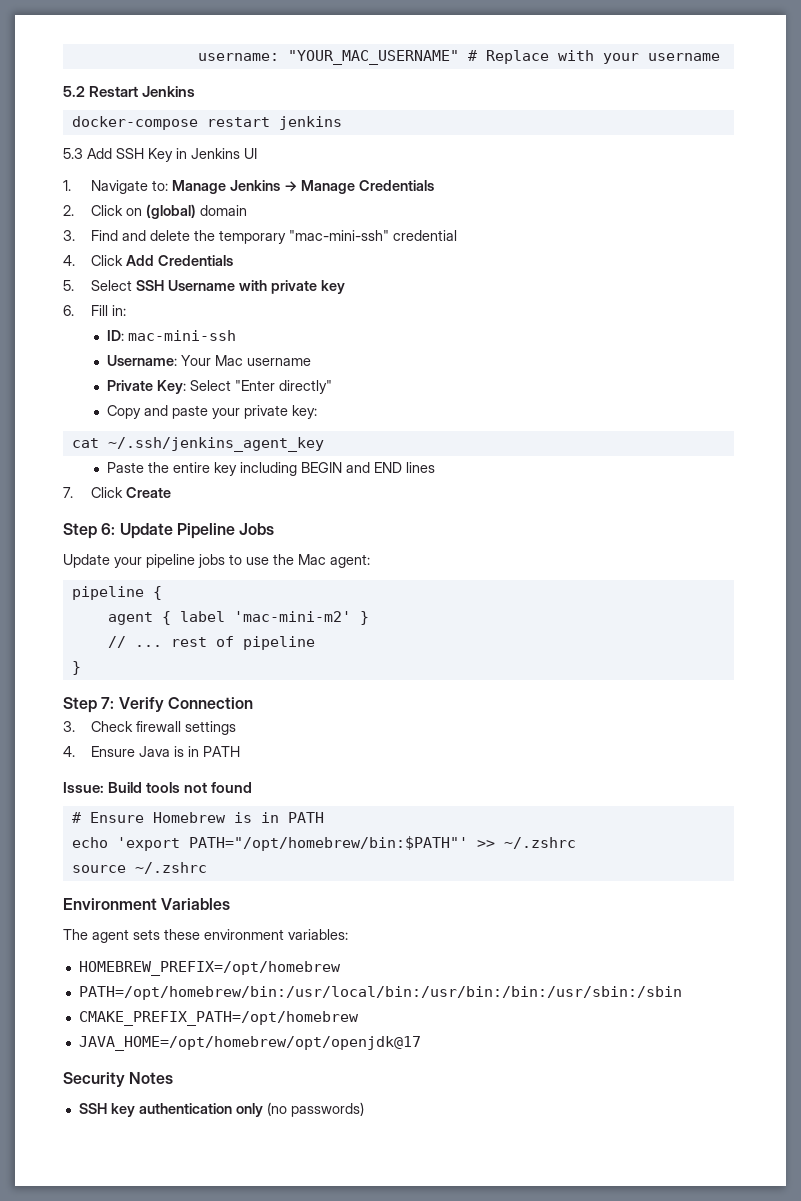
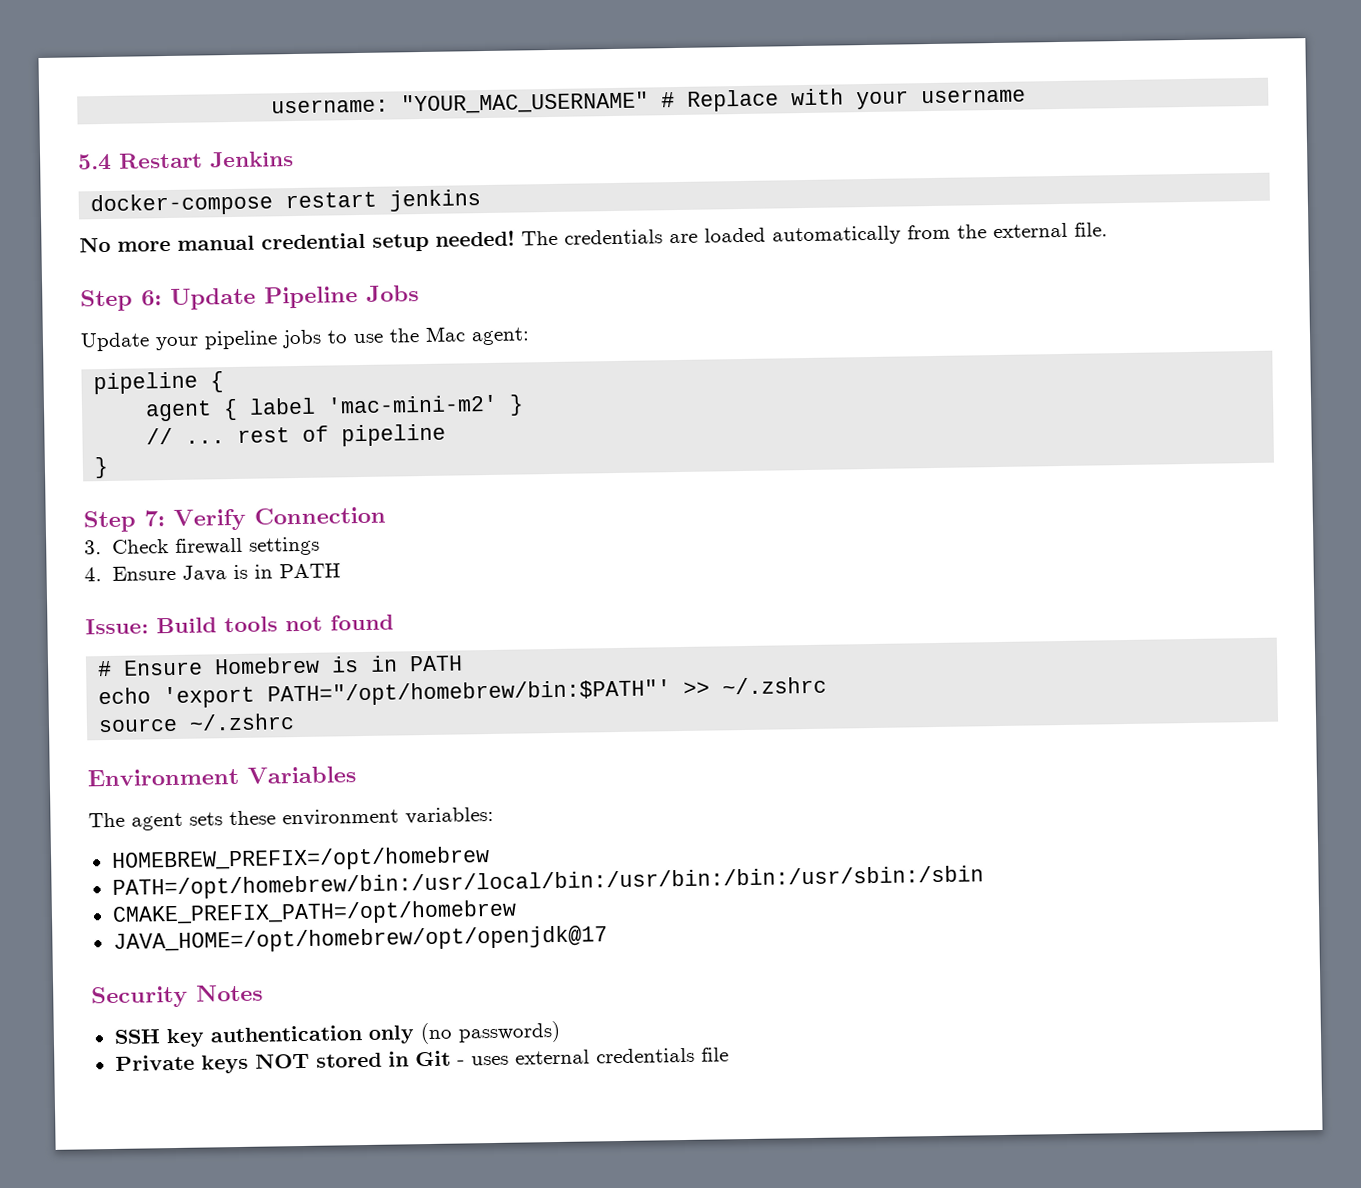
[63,86,85,97] 5.2 -> [78,153,112,171] 5.4
[63,148,257,162] [63,180,434,194] [63,204,247,219] [63,230,457,244] [63,255,233,266] [63,280,345,294] [63,305,126,316] [106,330,236,341] [106,355,311,366] [106,380,332,394] [106,405,317,419] [71,437,324,452] [106,462,435,476] [63,487,171,498] 5.3 Add SSH Key in Jenkins UI // 1. Navigate to: Manage Jenkins → Manage Credentials // 2. Click on (global) domain // 3. Find and delete the temporary "mac-mini-ssh" credential // 4. Click Add Credentials // 5. Select SSH Username with private key // 6. Fill in: // ID: mac-mini-ssh // Username: Your Mac username // Private Key: Select "Enter directly" // Copy and paste your private key: // cat ~/.ssh/jenkins_agent_key // Paste the entire key including BEGIN and END lines // 7. Click Create -> [79,222,1108,253] No more manual credential setup needed! The credentials are loaded automatically from the external file.
(364, 1109) none -> [114,1047,729,1074] // Private keys NOT stored in Git - uses external credentials file

